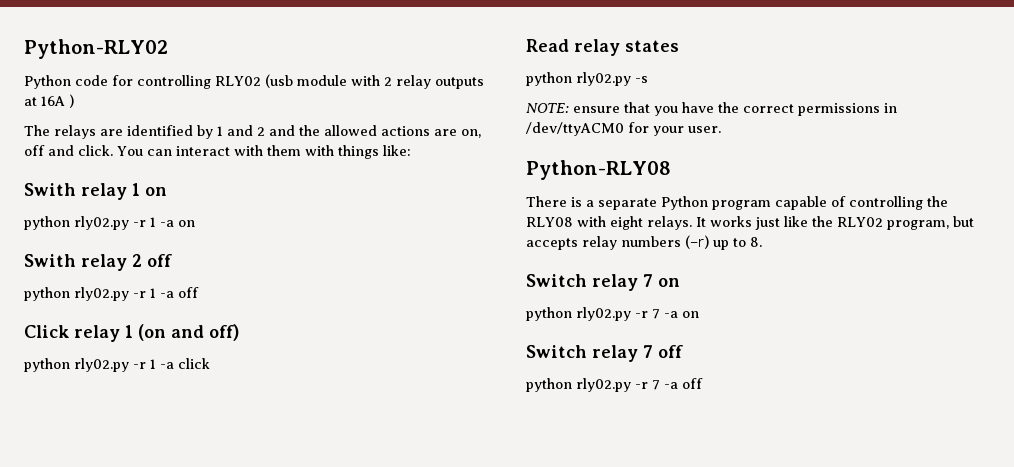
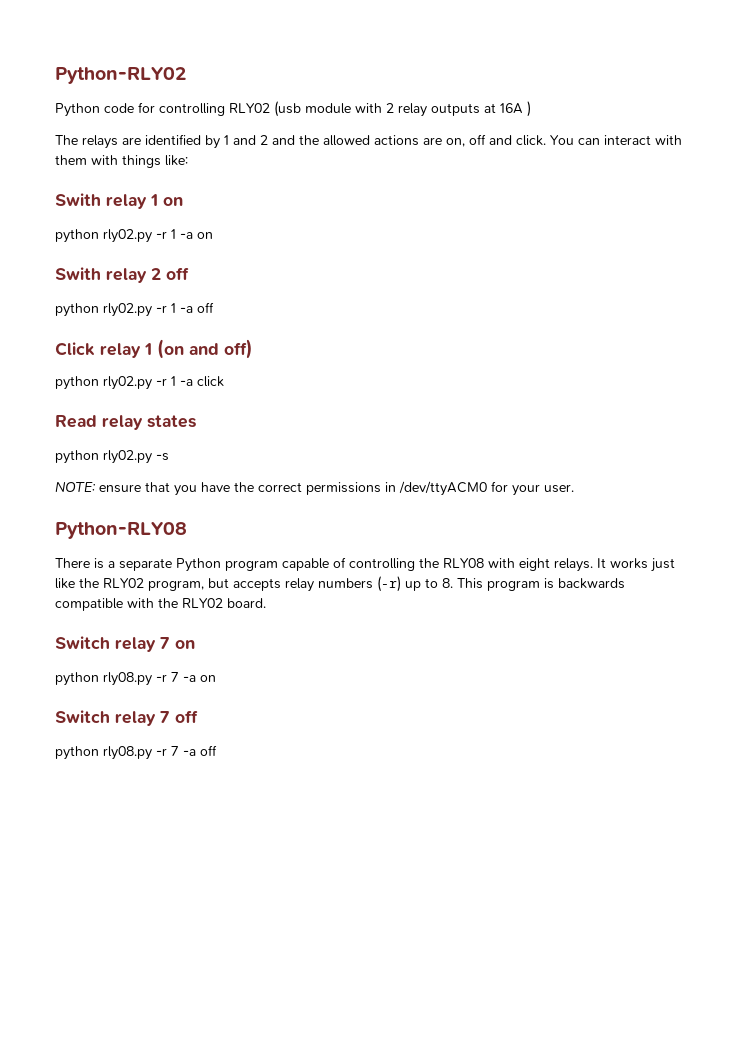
(762, 242) none -> [457,578,625,591] [55,598,266,611] This program is backwards compatible with the RLY02 board.
[576,307,631,321] rly02.py -> [103,672,152,686] rly08.py
[576,378,631,392] rly02.py -> [103,746,152,760] rly08.py

